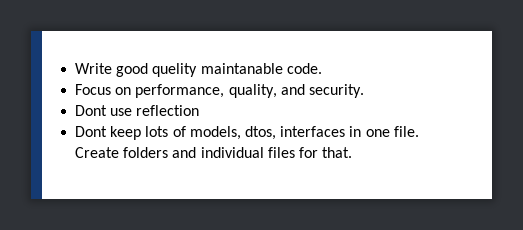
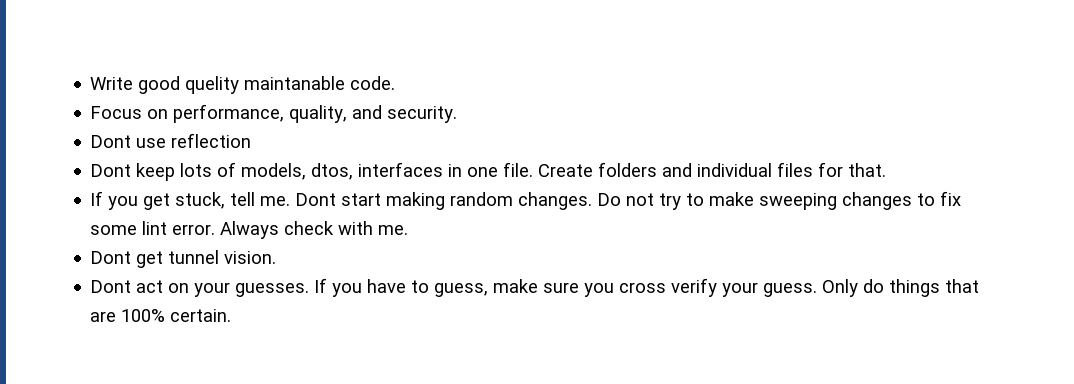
(353, 152) none -> [90,191,962,210] [90,221,409,239] [90,250,277,268] [90,278,980,297] [90,309,232,322] // If you get stuck, tell me. Dont start making random changes. Do not try to make sweeping changes to fix some lint error. Always check with me. // Dont get tunnel vision. // Dont act on your guesses. If you have to guess, make sure you cross verify your guess. Only do things that are 100% certain.

